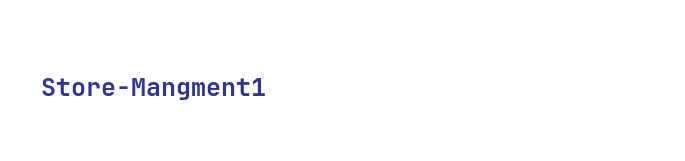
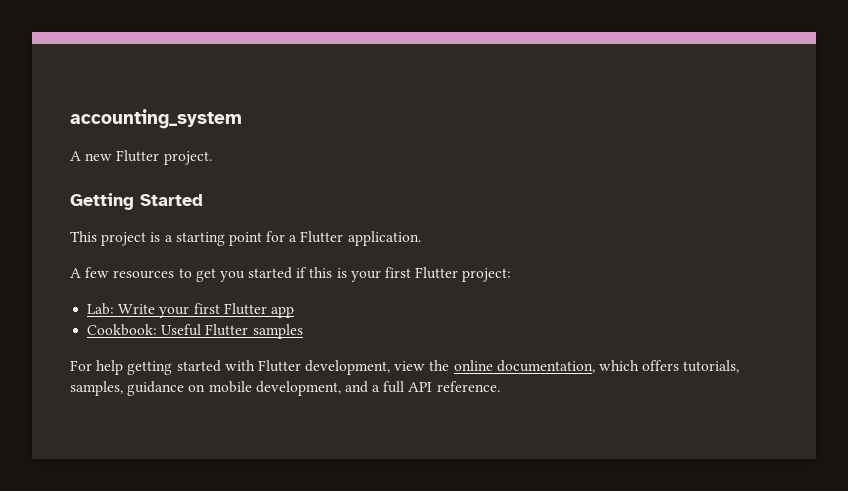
[41,78,266,100] Store-Mangment1 -> [70,109,242,129] [70,150,212,165] [70,193,203,210] [70,231,421,246] [70,267,512,282] [87,303,294,318] [87,324,303,339] [70,360,740,375] [70,381,500,396] accounting_system // A new Flutter project. // Getting Started // This project is a starting point for a Flutter application. // A few resources to get you started if this is your first Flutter project: // Lab: Write your first Flutter app // Cookbook: Useful Flutter samples // For help getting started with Flutter development, view the online documentation, which offers tutorials, samples, guidance on mobile development, and a full API reference.

